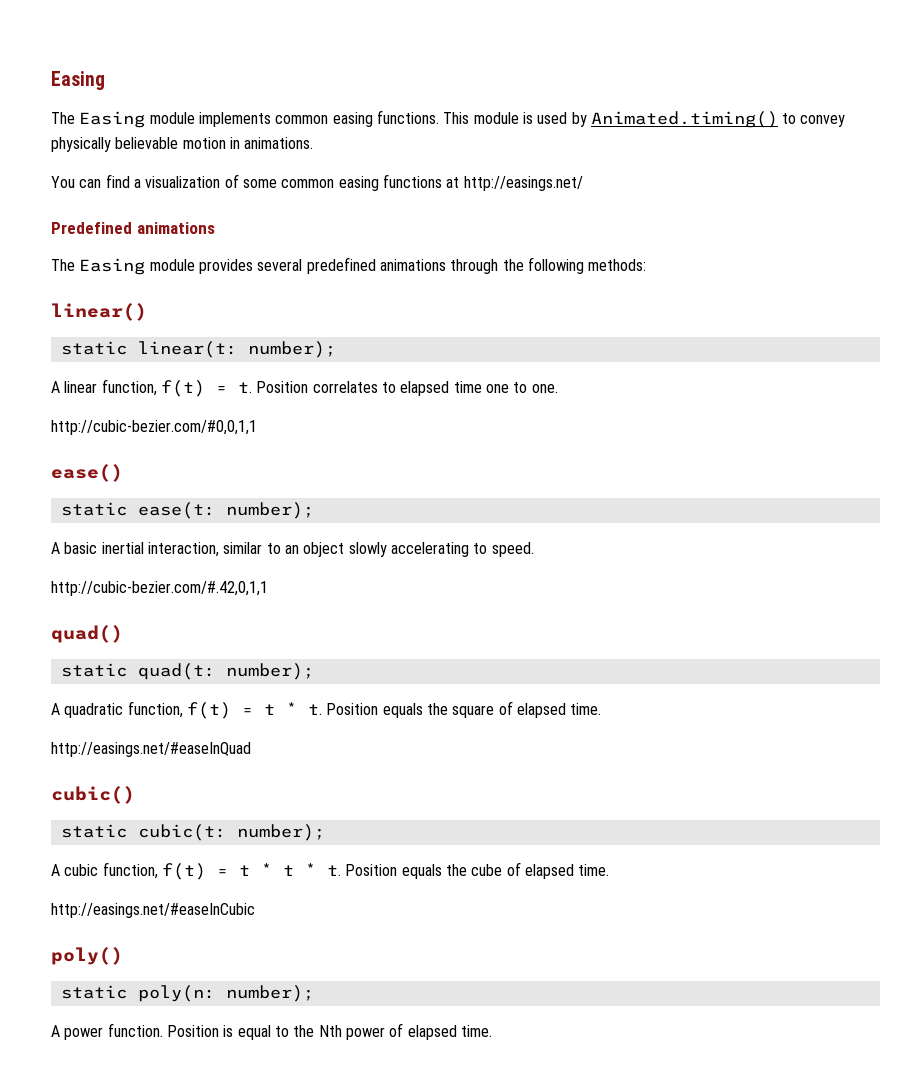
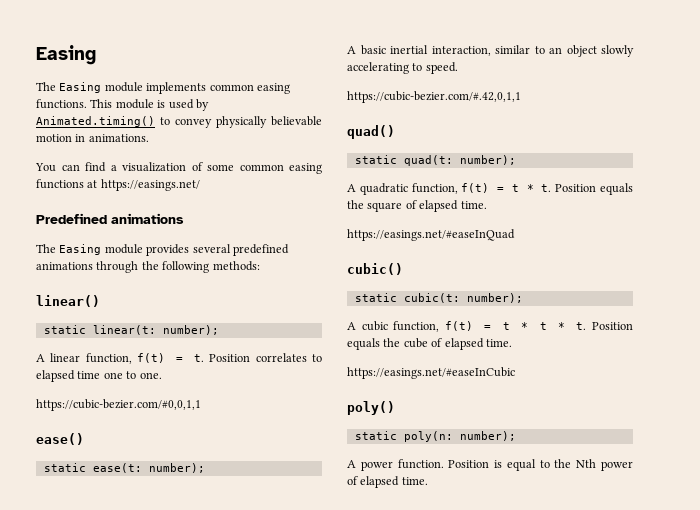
[463,176,583,191] http://easings.net/ -> [100,179,200,191] https://easings.net/
[51,420,257,435] http://cubic-bezier.com/#0,0,1,1 -> [36,399,201,411] https://cubic-bezier.com/#0,0,1,1
[51,581,268,596] http://cubic-bezier.com/#.42,0,1,1 -> [347,91,521,103] https://cubic-bezier.com/#.42,0,1,1
[51,742,251,757] http://easings.net/#easeInQuad -> [347,229,515,241] https://easings.net/#easeInQuad
[51,903,255,918] http://easings.net/#easeInCubic -> [347,367,515,379] https://easings.net/#easeInCubic

